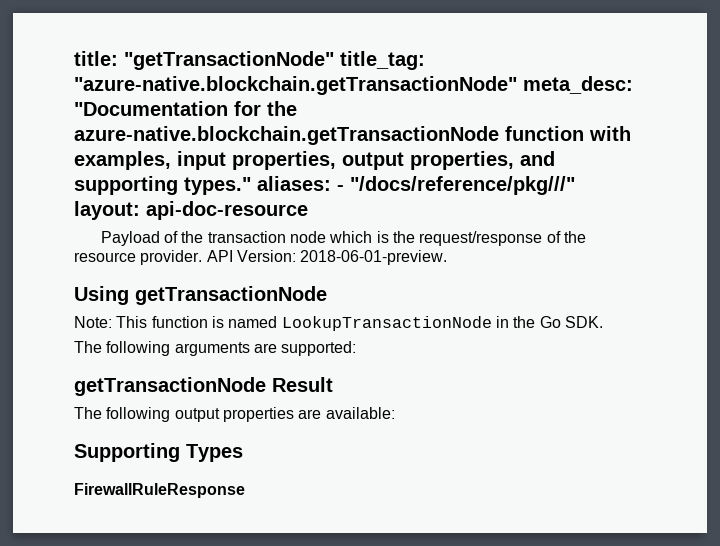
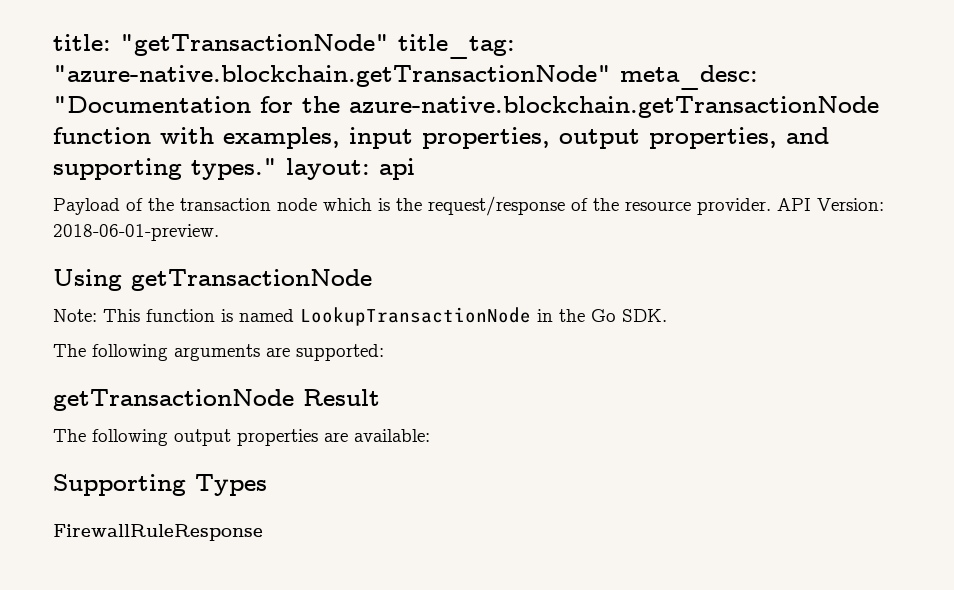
[257,176,575,195] [74,201,308,220] aliases: - "/docs/reference/pkg///" layout: api-doc-resource -> [286,158,415,180] layout: api

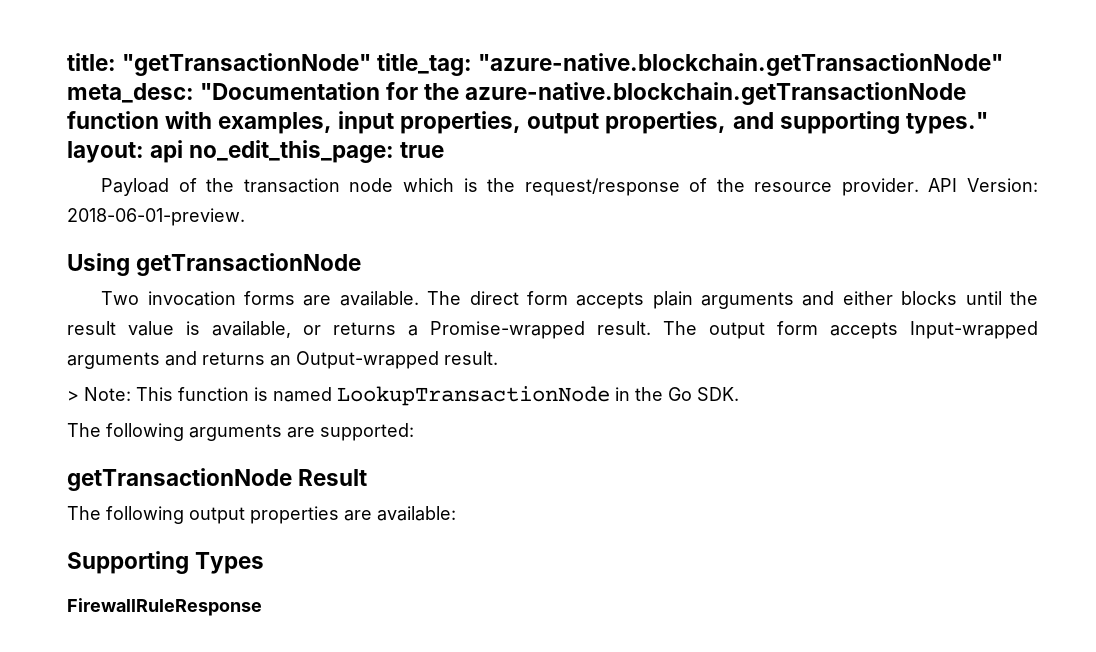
(415, 169) none -> [189,140,445,163] no_edit_this_page: true
(372, 280) none -> [101,291,1038,309] [67,321,1038,339] [67,351,498,369] [67,391,79,401] Two invocation forms are available. The direct form accepts plain arguments and either blocks until the result value is available, or returns a Promise-wrapped result. The output form accepts Input-wrapped arguments and returns an Output-wrapped result. // >

